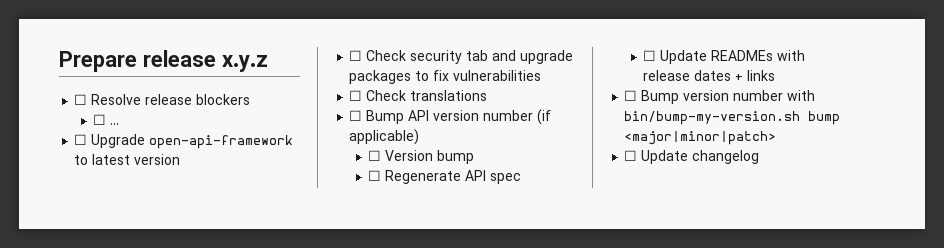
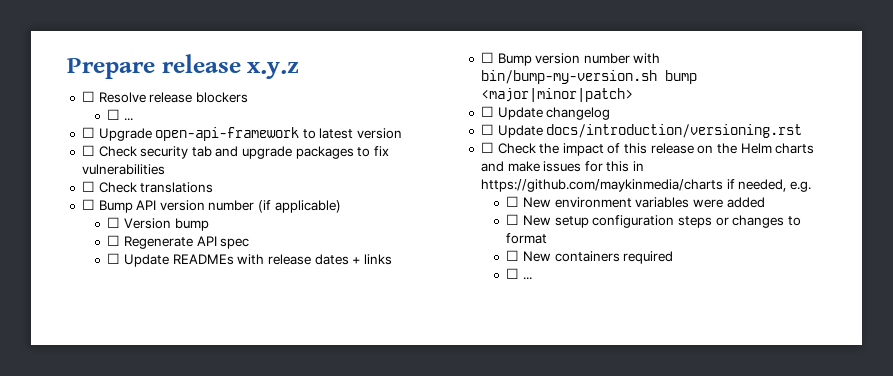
(760, 157) none -> [480,124,803,138] [480,142,815,156] [480,161,645,172] [480,179,811,192] [506,196,765,208] [506,214,801,228] [506,233,548,244] [506,250,674,264] [506,268,533,280] // ☐ Update docs/introduction/versioning.rst // ☐ Check the impact of this release on the Helm charts and make issues for this in https://github.com/maykinmedia/charts if needed, e.g. // ☐ New environment variables were added // ☐ New setup configuration steps or changes to format // ☐ New containers required // ☐ ...

